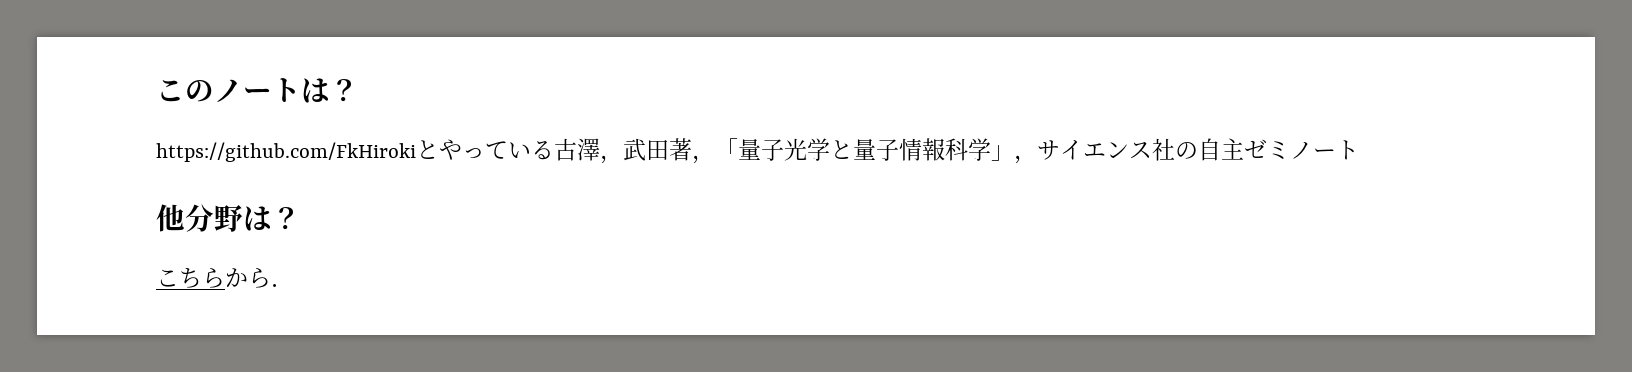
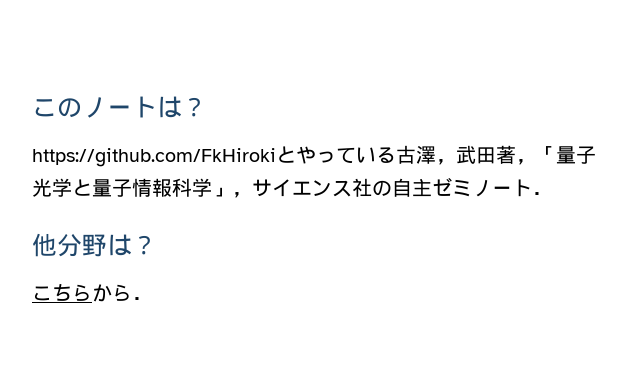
(1359, 150) none -> [532,192,552,195] ．

